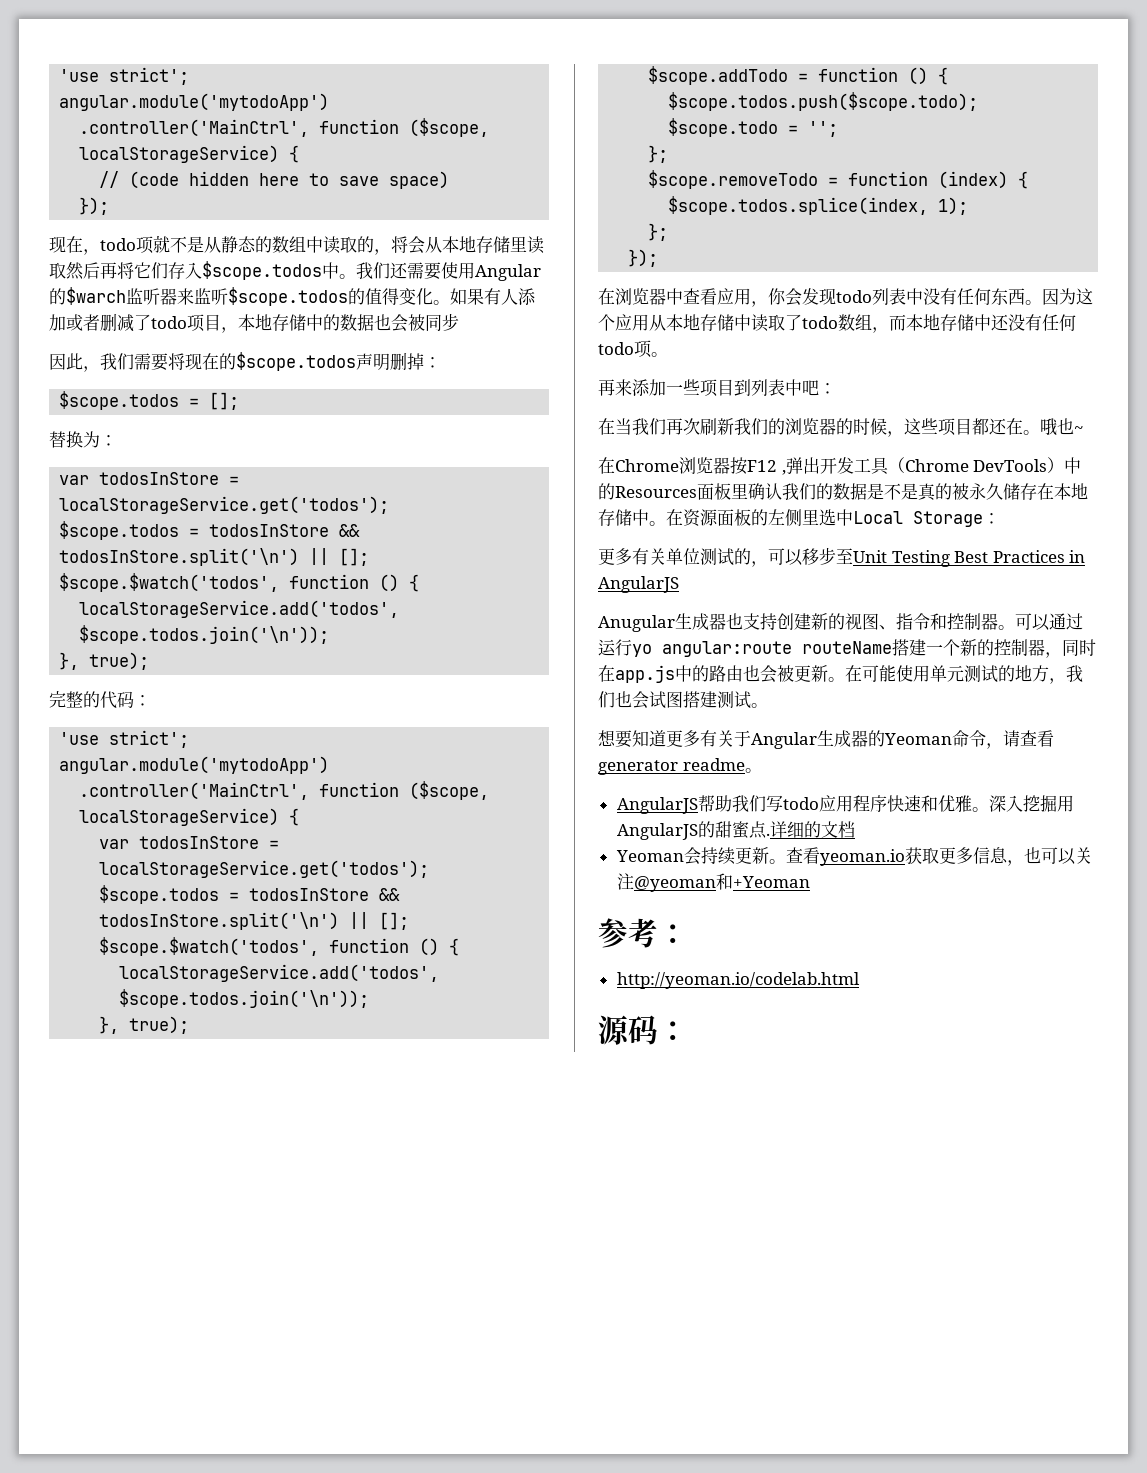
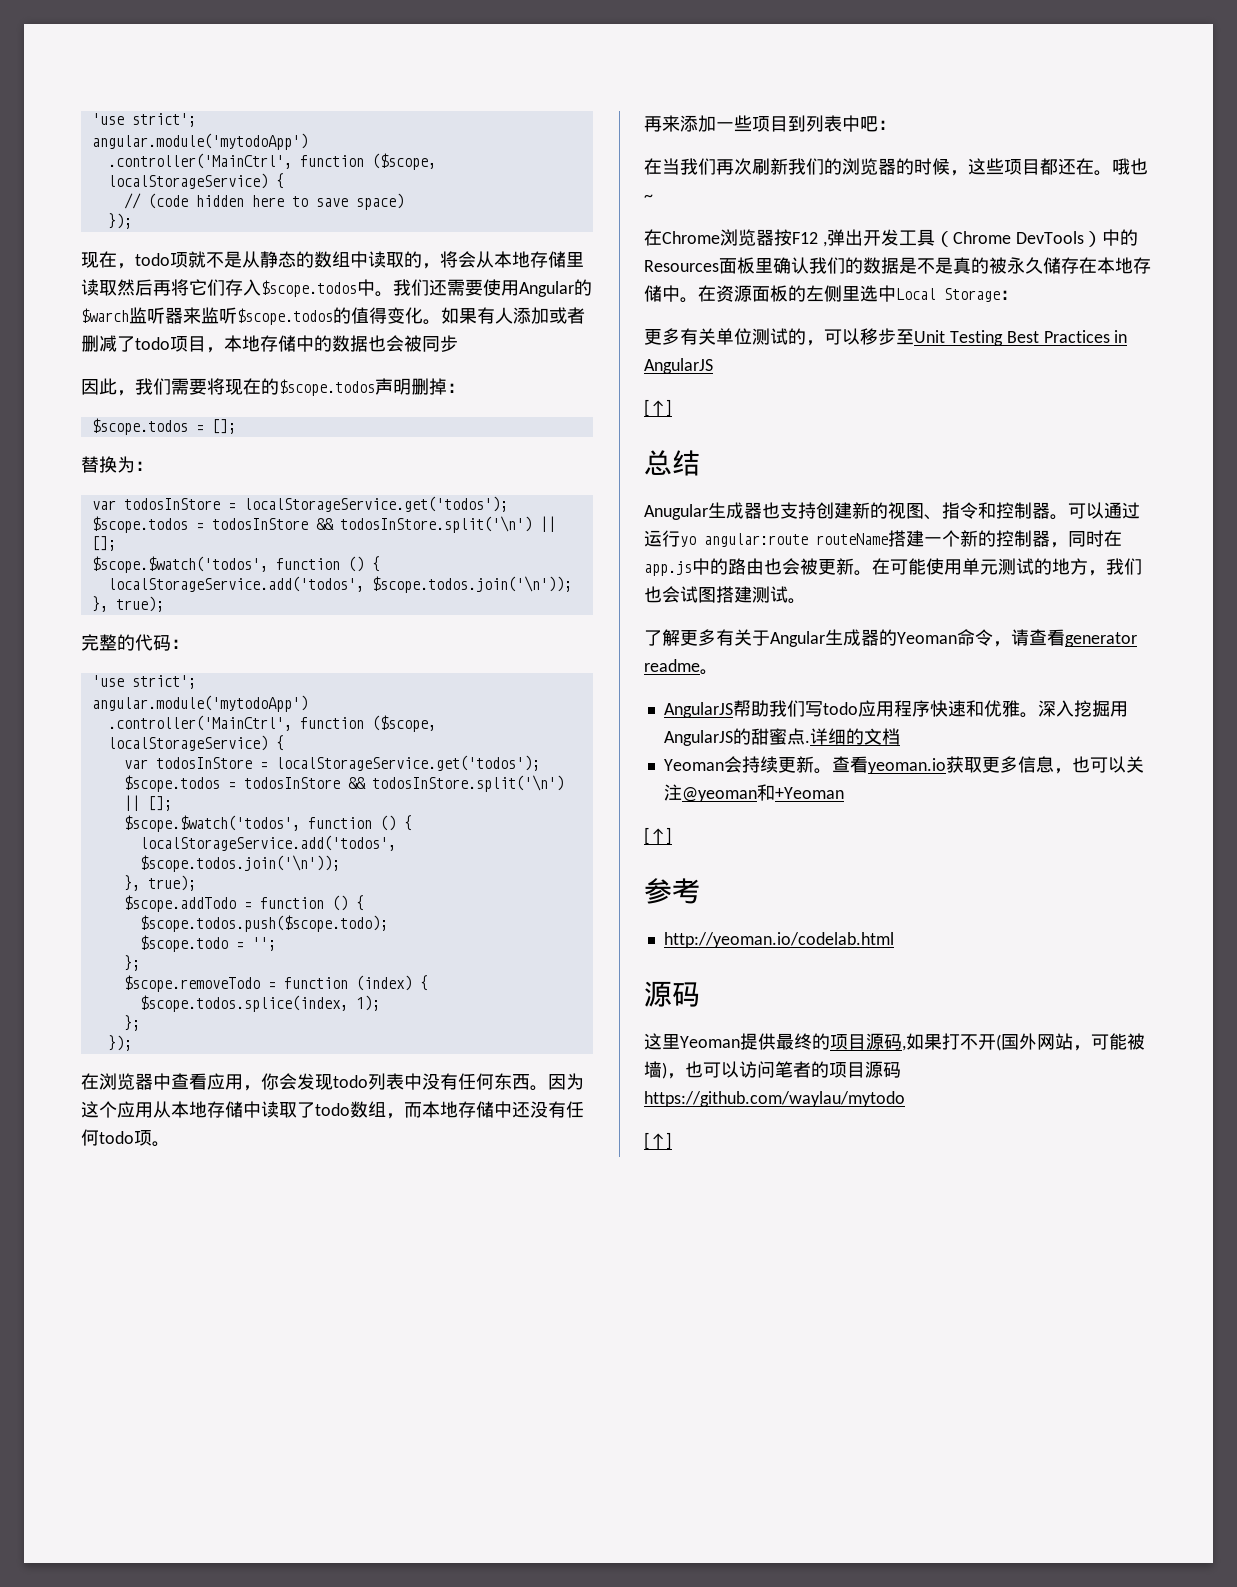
(679, 584) none -> [644,399,672,417] [644,450,700,476] // [↑] // 总结
[598,730,666,748] 想要知道 -> [644,629,680,646] 了解
(810, 882) none -> [644,827,672,845] // [↑]
[658,924,688,944] ： -> (700, 891) none
[658,1021,688,1041] ： -> [644,1033,1145,1051] [644,1061,901,1079] [644,1091,905,1107] [644,1132,672,1150] // 这里Yeoman提供最终的项目源码,如果打不开(国外网站，可能被墙)，也可以访问笔者的项目源码https://github.com/waylau/mytodo // [↑]

